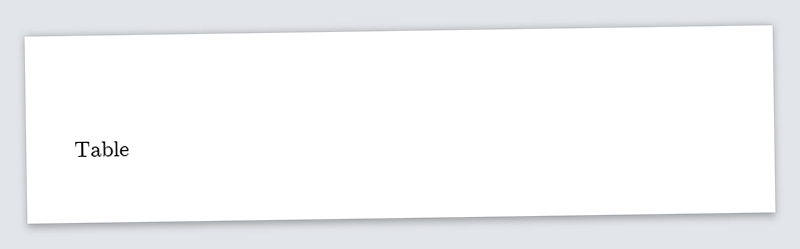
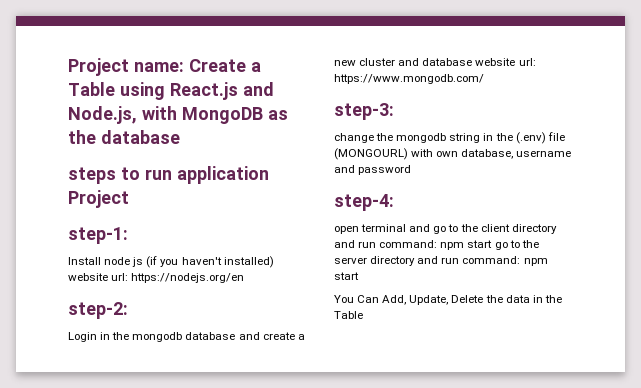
(74, 149) none -> [68,58,261,76] [68,82,274,100] [68,106,288,124] [68,130,180,144] [68,166,269,184] [68,190,129,208] [68,227,128,244] [68,256,274,268] [68,273,245,283] [68,302,128,319] [68,332,305,342] [334,58,536,66] [334,74,484,84] [334,103,394,120] [334,132,565,144] [334,148,572,160] [334,165,412,175] [334,194,394,211] [334,224,557,234] [334,240,539,250] [334,256,548,266] [334,272,359,280] [334,295,562,305] Project name: Create a Table using React.js and Node.js, with MongoDB as the database // steps to run application Project // step-1: // Install node js (if you haven't installed) website url: https://nodejs.org/en // step-2: // Login in the mongodb database and create a new cluster and database website url: https://www.mongodb.com/ // step-3: // change the mongodb string in the (.env) file (MONGOURL) with own database, username and password // step-4: // open terminal and go to the client directory and run command: npm start go to the server directory and run command: npm start // You Can Add, Update, Delete the data in the

